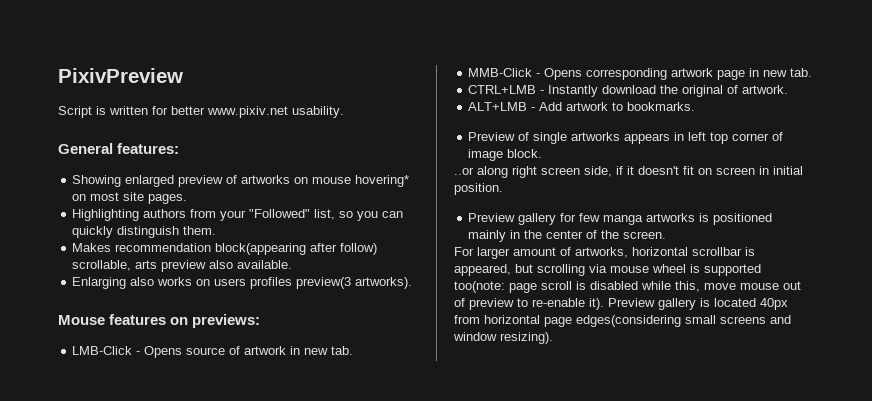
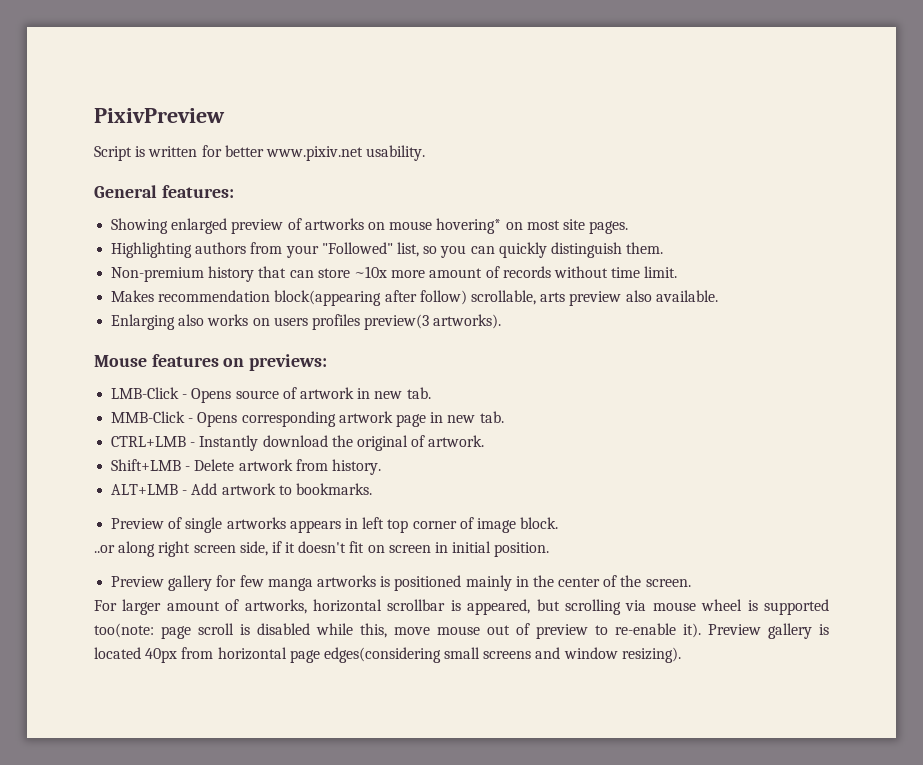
(217, 230) none -> [111,266,678,282] // Non-premium history that can store ~10x more amount of records without time limit.
(789, 89) none -> [111,459,381,475] // Shift+LMB - Delete artwork from history.

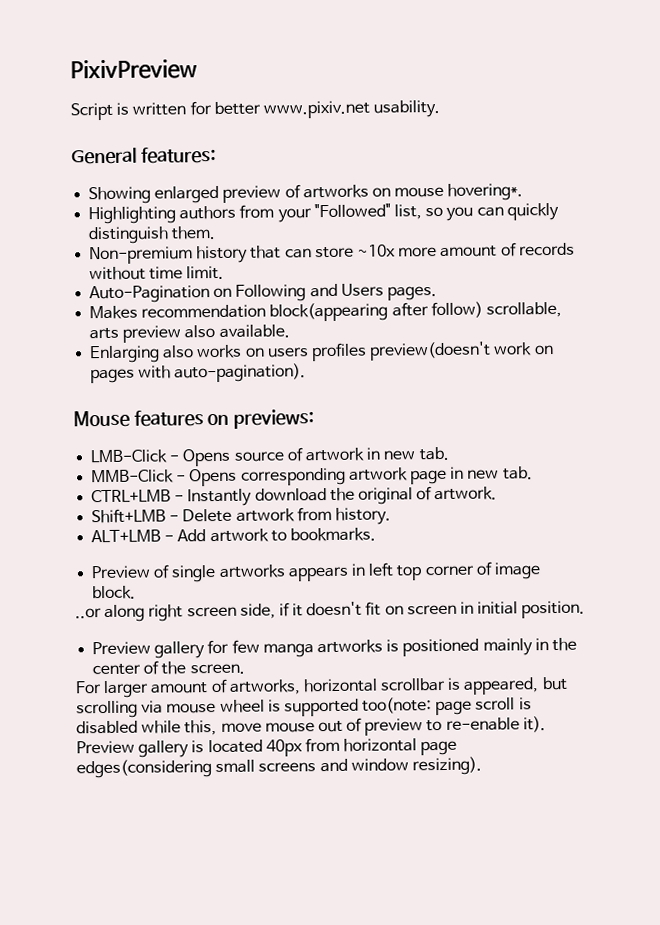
[436,218,629,234] hovering* on most site pages. -> [447,183,524,201] hovering*.
(678, 272) none -> [89,283,437,304] // Auto-Pagination on Following and Users pages.
[364,314,502,330] preview(3 artworks). -> [369,341,554,361] [90,363,307,384] preview(doesn't work on pages with auto-pagination).

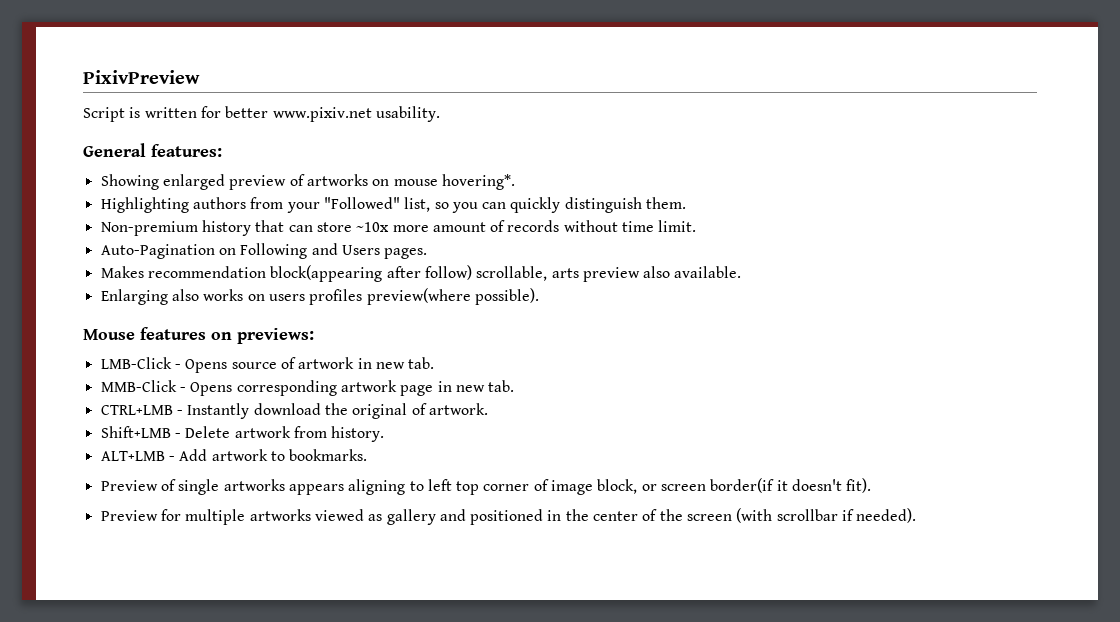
[369,341,554,361] [90,363,307,384] preview(doesn't work on pages with auto-pagination). -> [366,288,539,305] preview(where possible).
[350,563,366,576] in -> [348,479,424,495] aligning to
[92,585,137,600] [75,600,586,623] [92,638,533,659] block. // ..or along right screen side, if it doesn't fit on screen in initial position. // Preview gallery for few manga artworks is positioned mainly -> [597,478,872,494] [100,509,544,525] block, or screen border(if it doesn't fit). // Preview for multiple artworks viewed as gallery and positioned
[189,663,245,675] [75,676,568,699] [76,697,532,719] [76,716,546,736] [76,737,458,758] [76,756,482,779] screen. // For larger amount of artworks, horizontal scrollbar is appeared, but scrolling via mouse wheel is supported too(note: page scroll is disabled while this, move mouse out of preview to re-enable it). Preview gallery is located 40px from horizontal page edges(considering small screens and window resizing). -> [687,508,917,523] screen (with scrollbar if needed).

